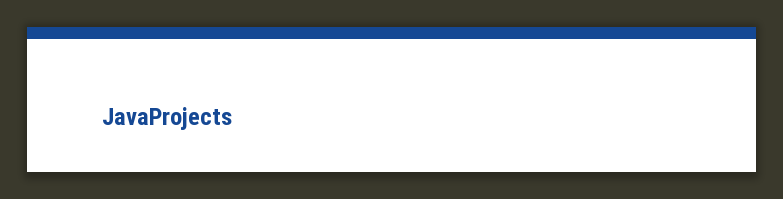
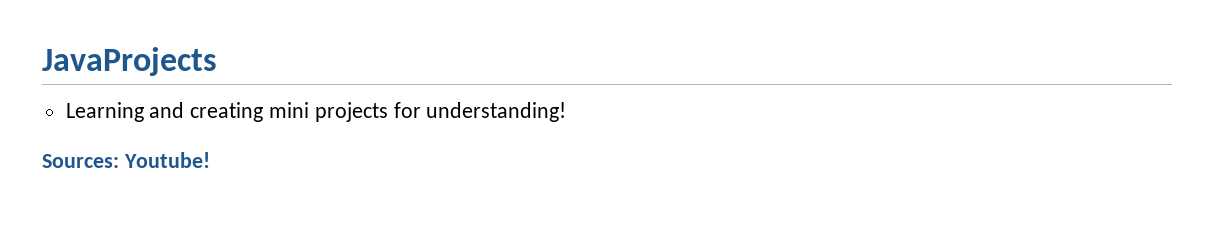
(232, 118) none -> [65,102,567,122] [42,152,210,168] // Learning and creating mini projects for understanding! // Sources: Youtube!

